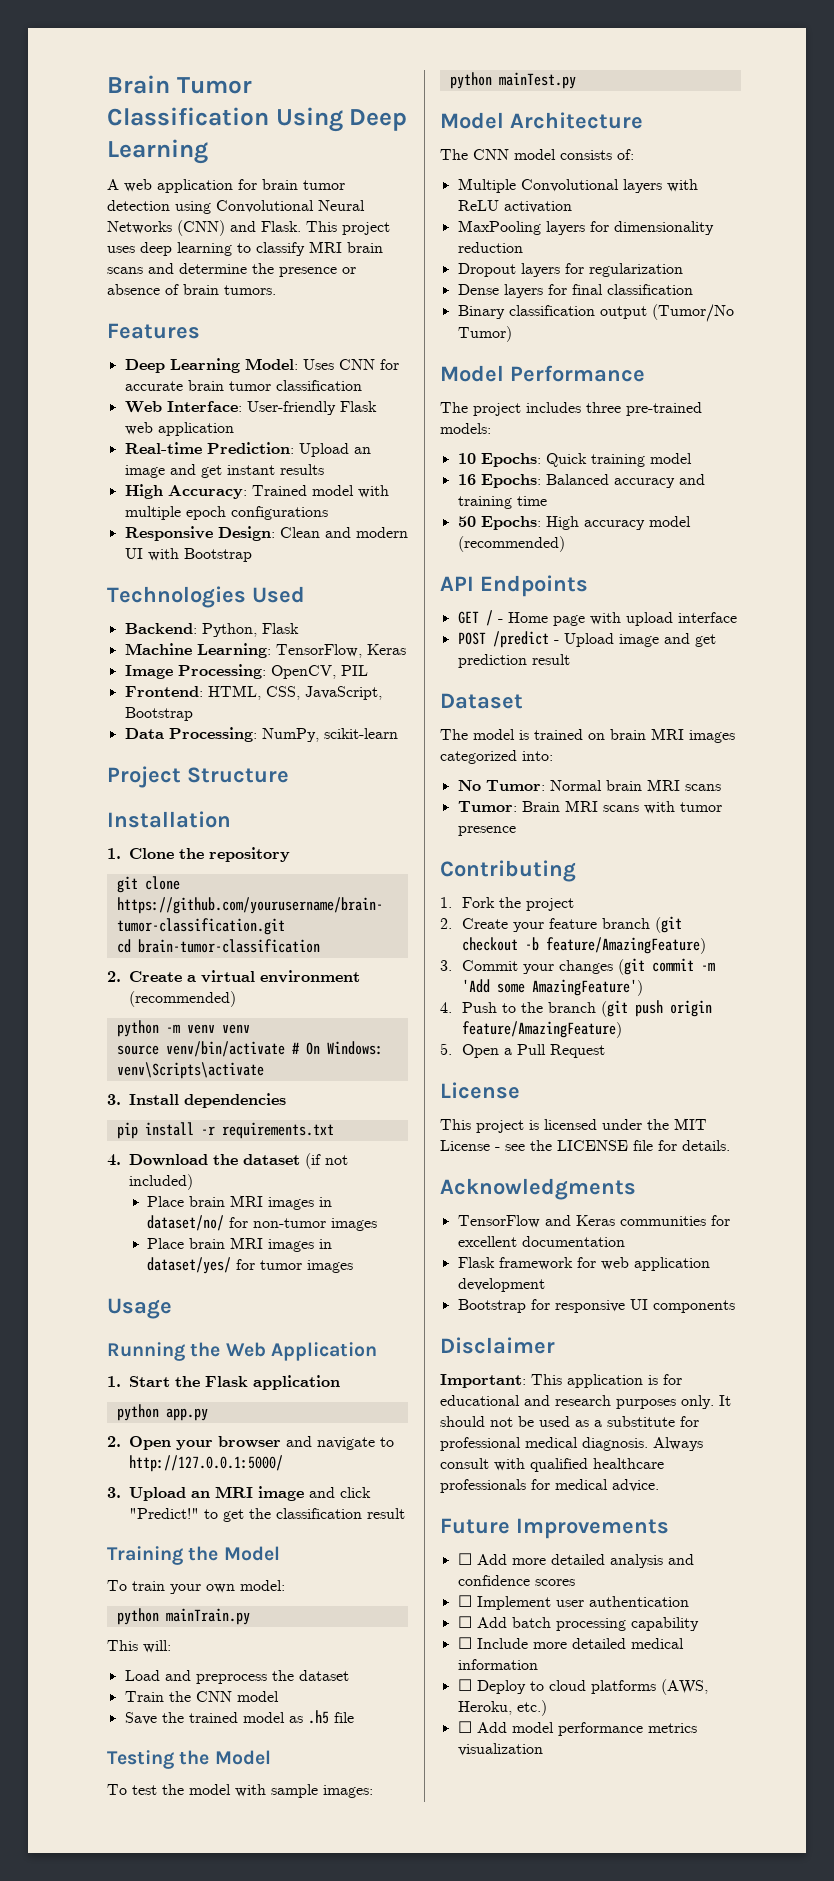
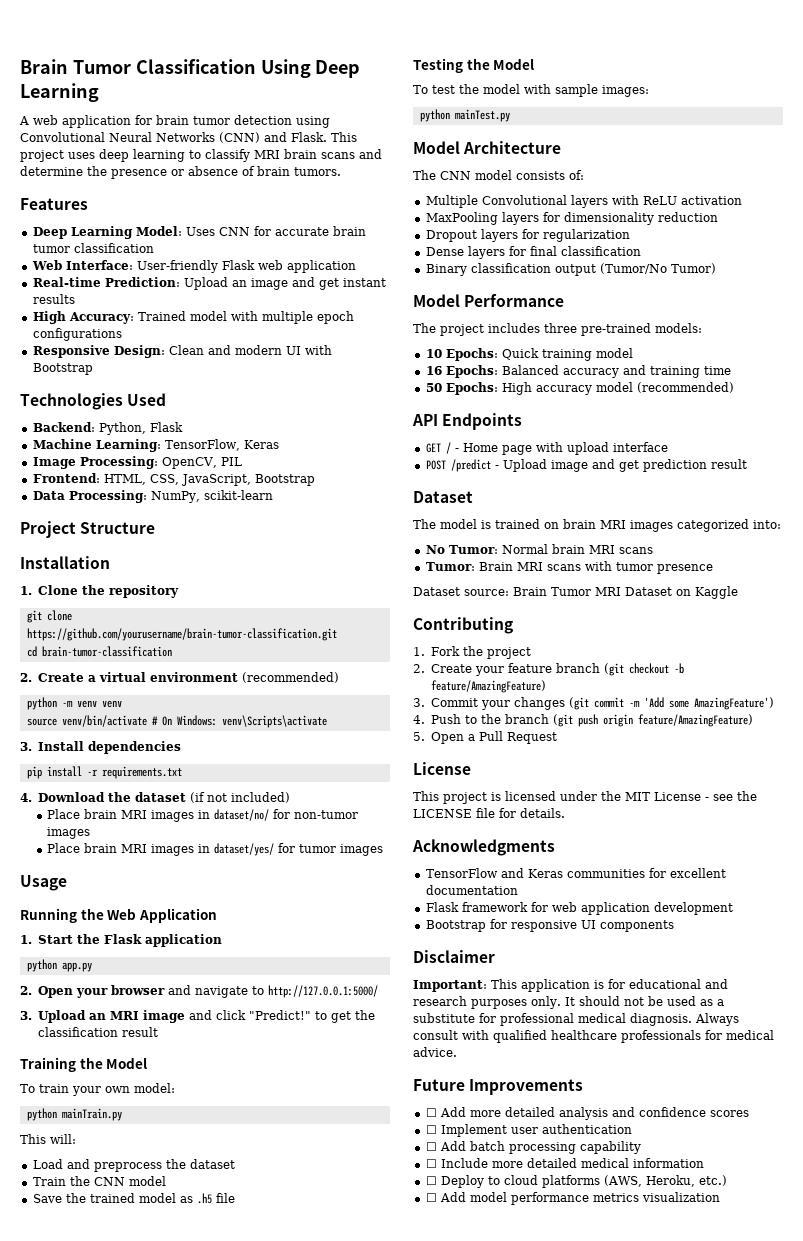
(516, 831) none -> [413,586,738,599] // Dataset source: Brain Tumor MRI Dataset on Kaggle

